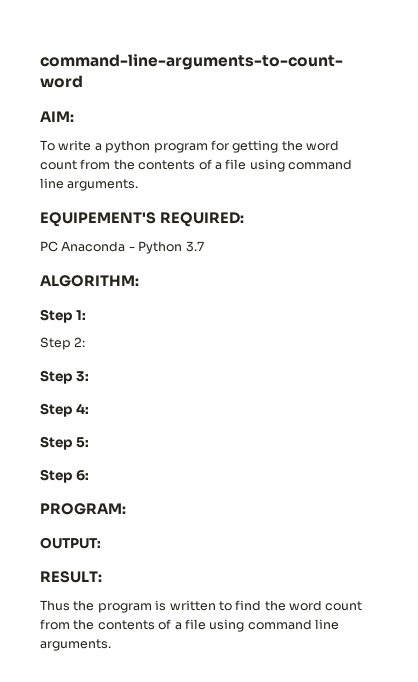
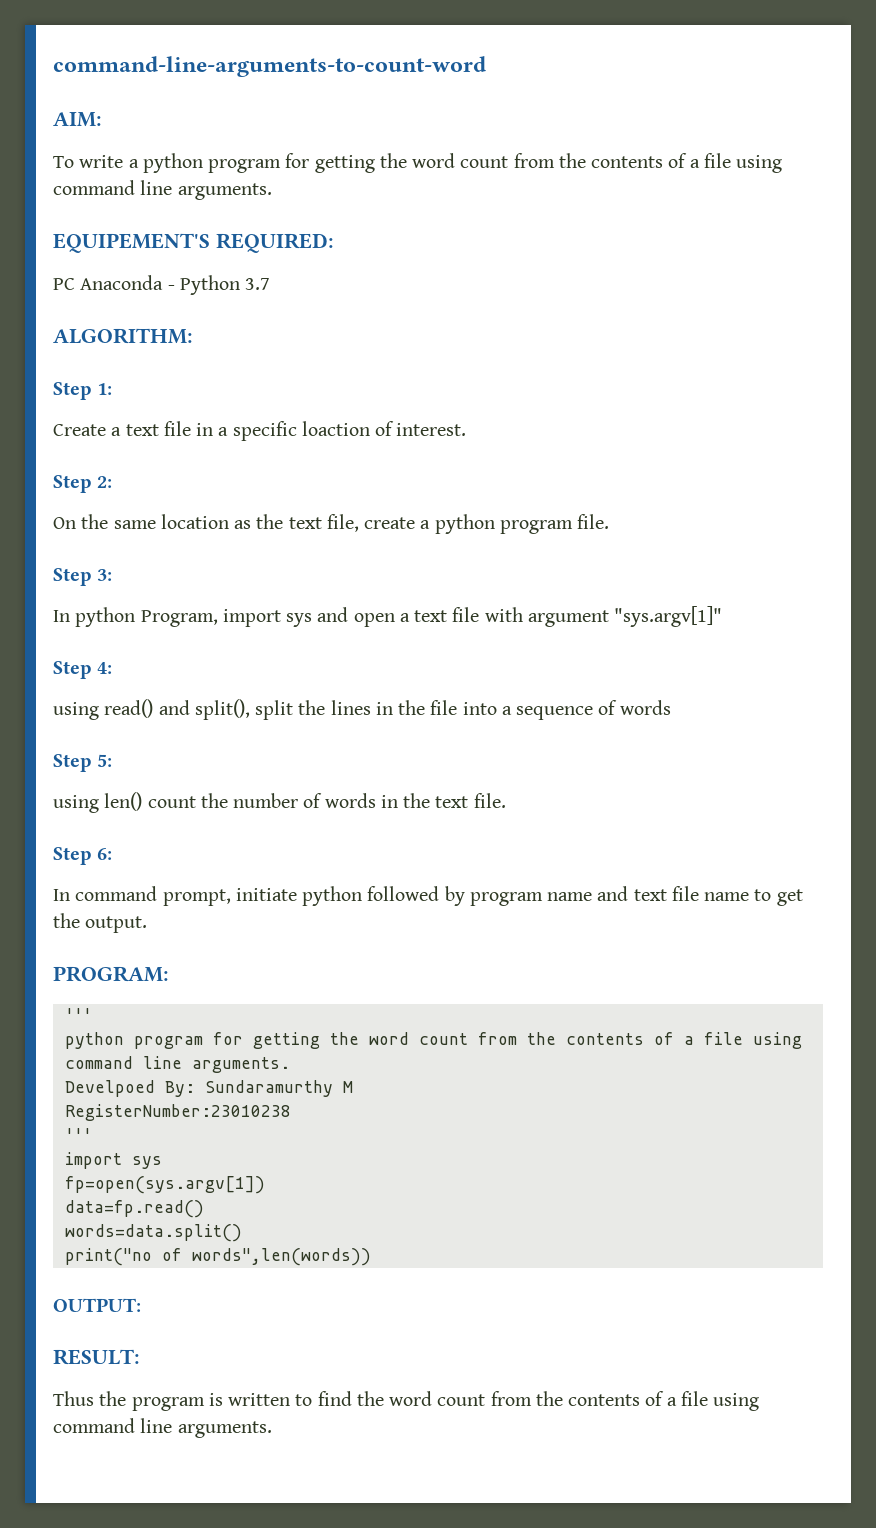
[40,337,86,350] [40,370,89,384] [40,403,89,417] [40,436,89,450] [40,469,89,483] [40,503,126,515] Step 2: // Step 3: // Step 4: // Step 5: // Step 6: // PROGRAM: -> [53,421,467,441] [53,475,113,493] [53,514,610,534] [53,568,113,586] [53,606,723,627] [53,661,113,679] [53,699,671,720] [53,754,113,772] [53,792,506,813] [53,847,113,865] [53,886,803,906] [53,913,148,933] [53,966,169,982] [64,1008,92,1021] [64,1032,802,1049] [64,1056,290,1073] [64,1080,353,1097] [64,1104,291,1121] [64,1128,92,1141] [64,1152,162,1169] [64,1176,265,1194] [64,1200,204,1218] [64,1224,242,1242] [64,1248,371,1266] Create a text file in a specific loaction of interest. // Step 2: // On the same location as the text file, create a python program file. // Step 3: // In python Program, import sys and open a text file with argument "sys.argv[1]" // Step 4: // using read() and split(), split the lines in the file into a sequence of words // Step 5: // using len() count the number of words in the text file. // Step 6: // In command prompt, initiate python followed by program name and text file name to get the output. // PROGRAM: // ''' // python program for getting the word count from the contents of a file using command line arguments. // Develpoed By: Sundaramurthy M // RegisterNumber:23010238 // ''' // import sys // fp=open(sys.argv[1]) // data=fp.read() // words=data.split() // print("no of words",len(words))

